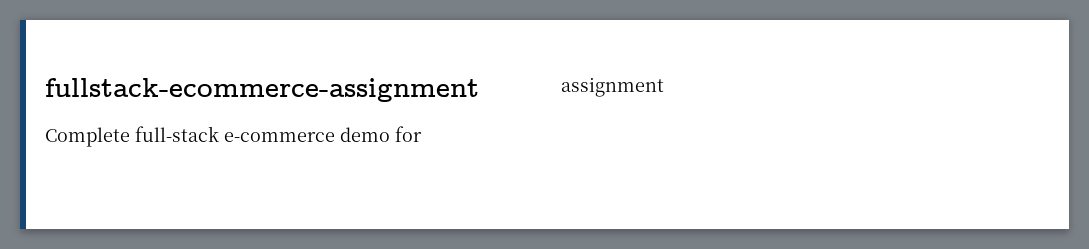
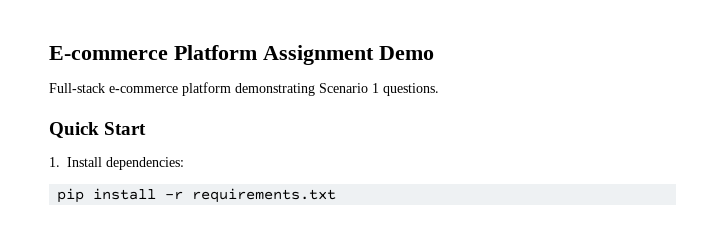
[45,78,479,102] [45,126,422,147] [561,77,664,97] fullstack-ecommerce-assignment // Complete full-stack e-commerce demo for assignment -> [49,45,434,65] [49,82,439,96] [49,122,147,138] [49,157,184,170] [57,188,337,203] E-commerce Platform Assignment Demo // Full-stack e-commerce platform demonstrating Scenario 1 questions. // Quick Start // 1. Install dependencies: // pip install -r requirements.txt

